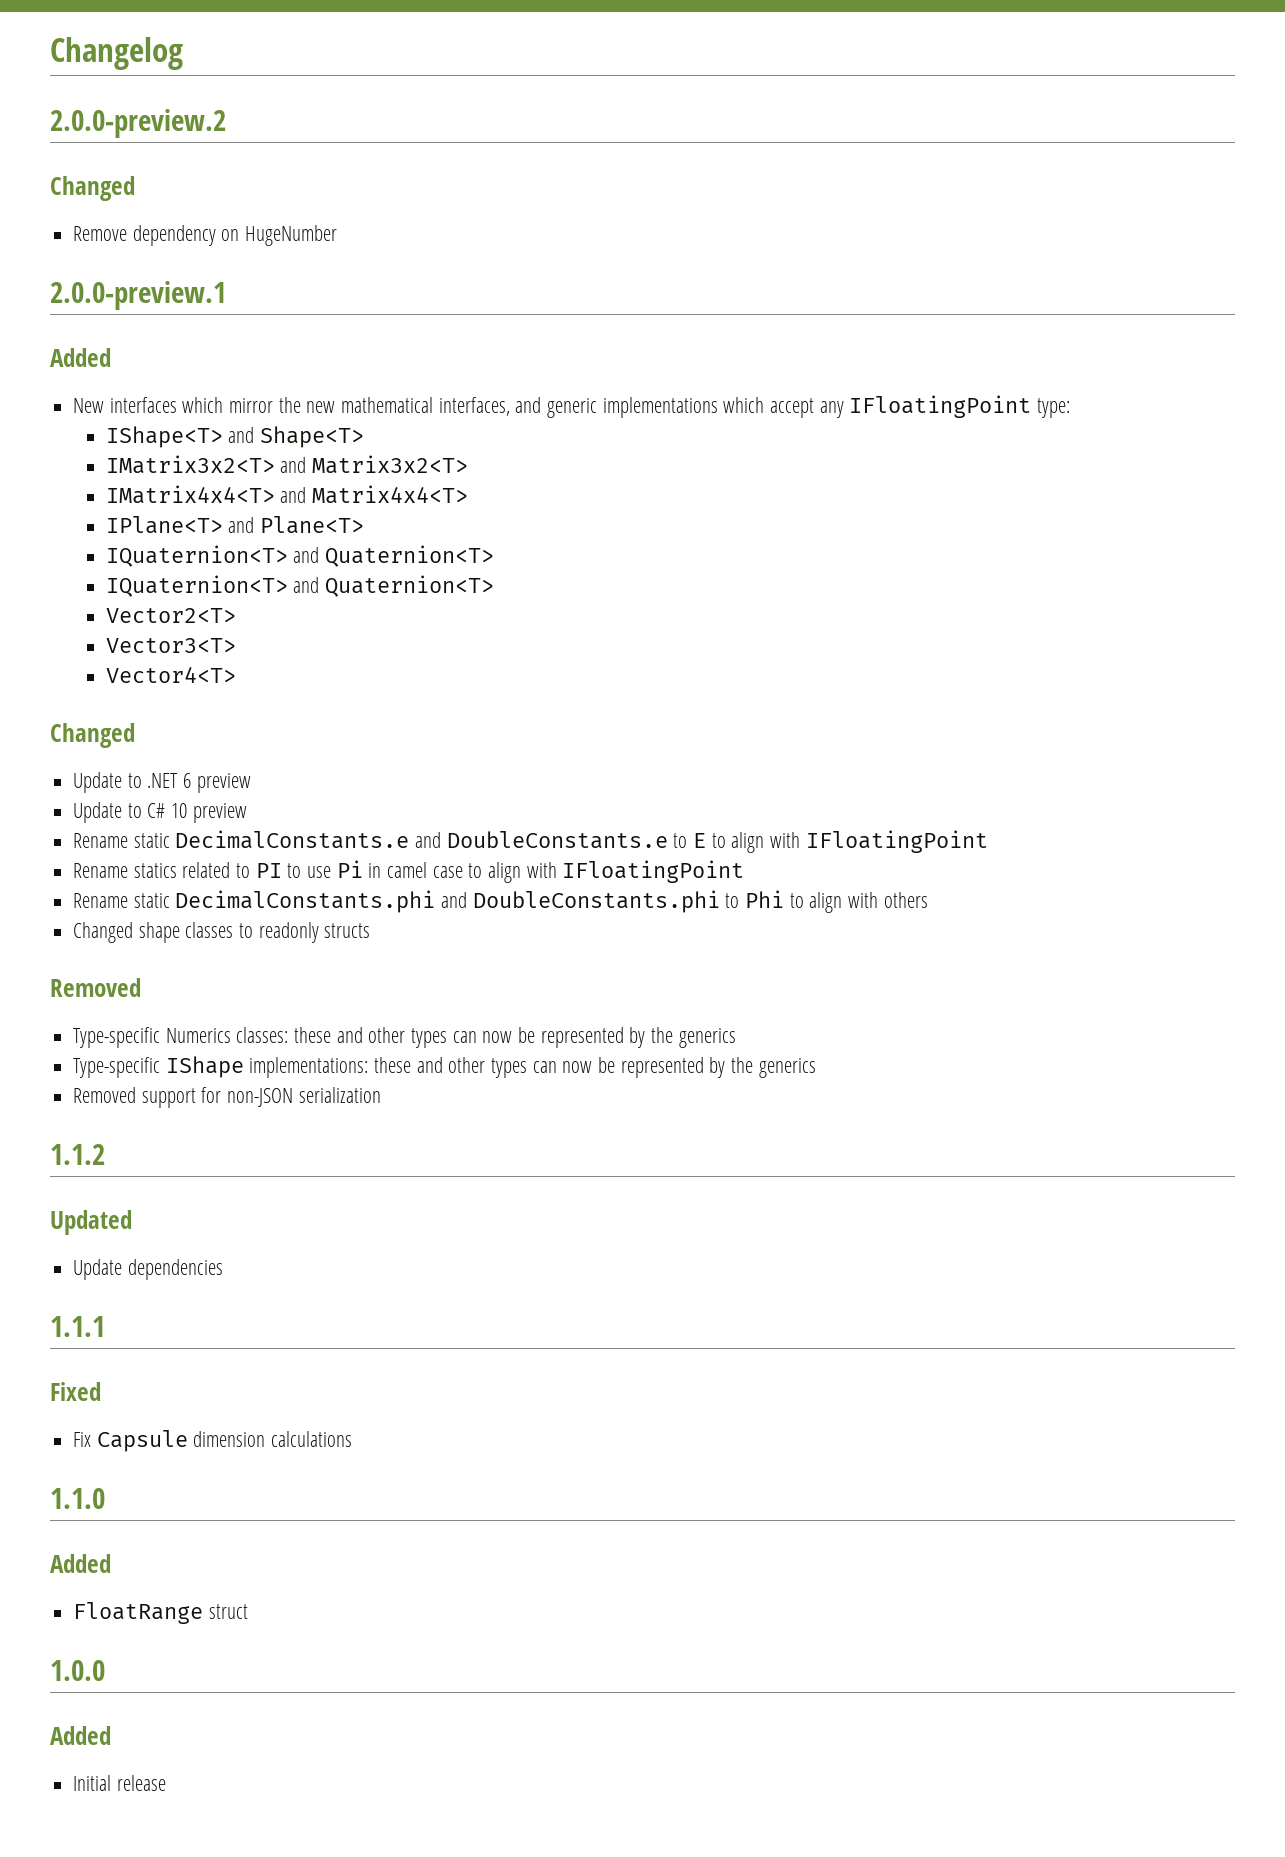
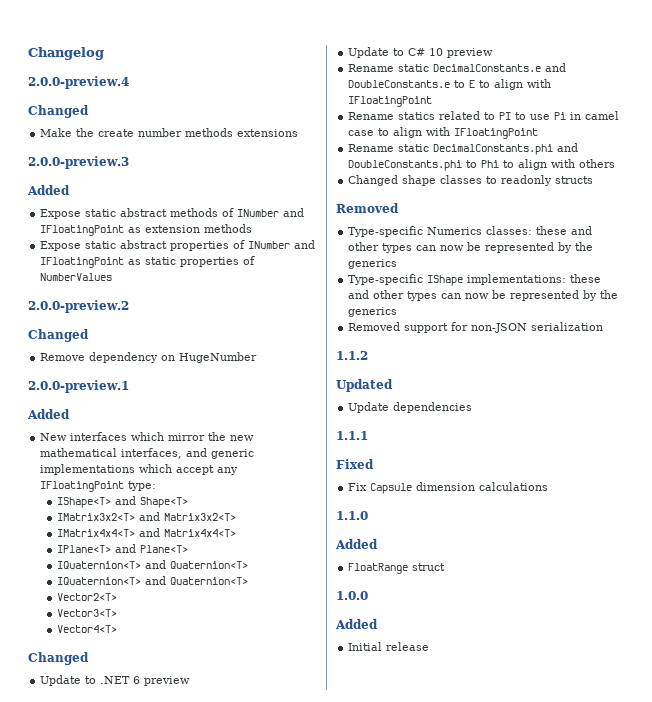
(183, 53) none -> [28,76,129,89] [28,105,89,118] [40,128,299,137] [28,156,129,169] [27,185,70,195] [40,208,305,219] [40,224,253,236] [40,240,316,251] [40,256,256,268] [40,273,113,281] // 2.0.0-preview.4 // Changed // Make the create number methods extensions // 2.0.0-preview.3 // Added // Expose static abstract methods of INumber and IFloatingPoint as extension methods // Expose static abstract properties of INumber and IFloatingPoint as static properties of NumberValues

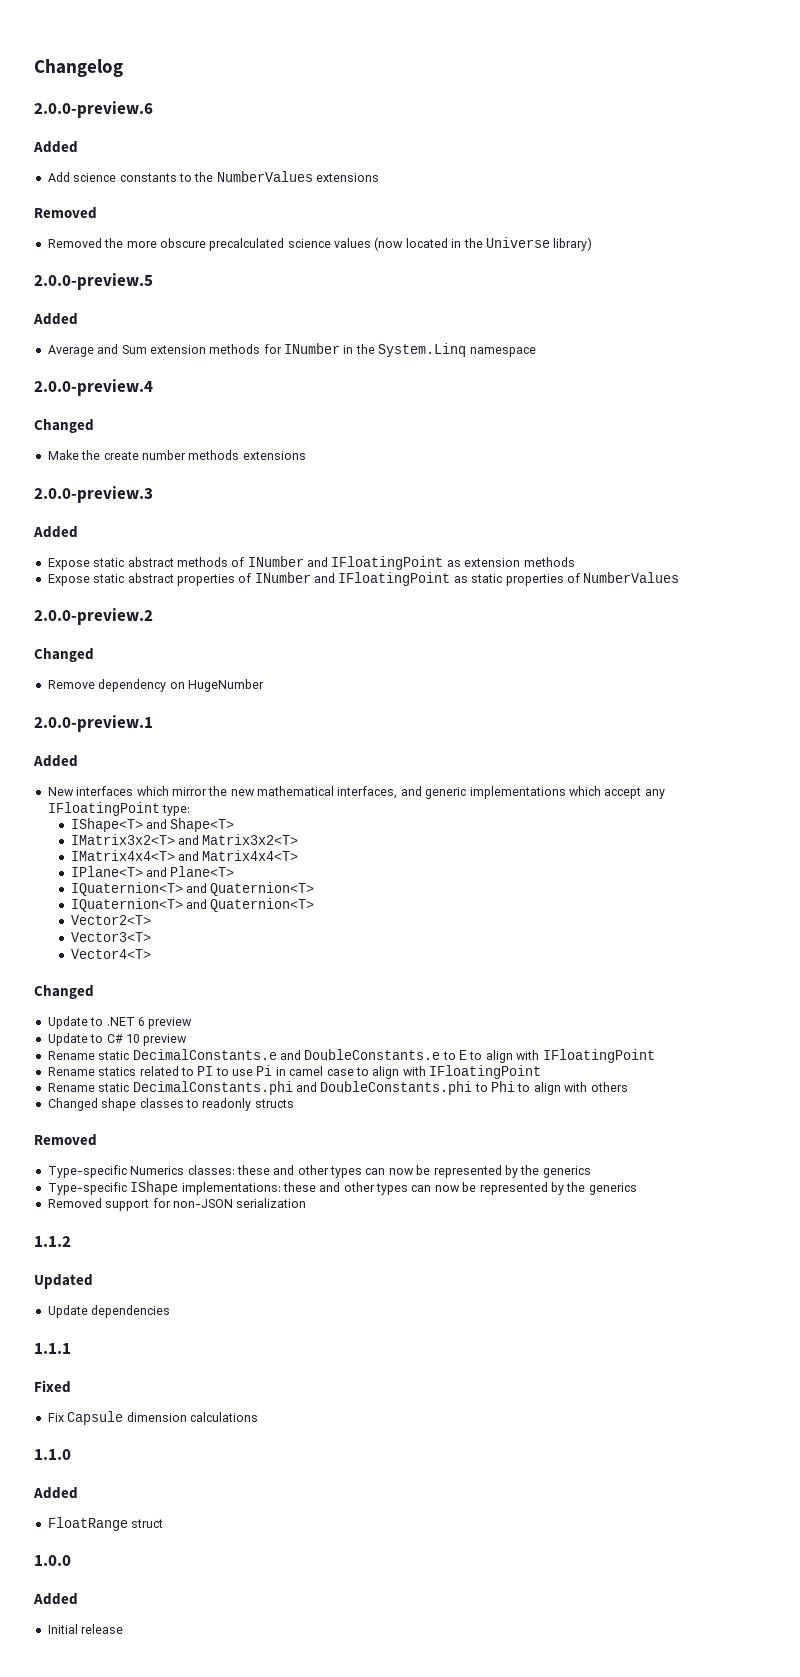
(104, 53) none -> [34,101,153,118] [33,141,78,153] [47,171,379,182] [34,207,97,219] [47,237,593,251] [34,273,153,290] [33,313,78,325] [47,343,536,357] // 2.0.0-preview.6 // Added // Add science constants to the NumberValues extensions // Removed // Removed the more obscure precalculated science values (now located in the Universe library) // 2.0.0-preview.5 // Added // Average and Sum extension methods for INumber in the System.Linq namespace

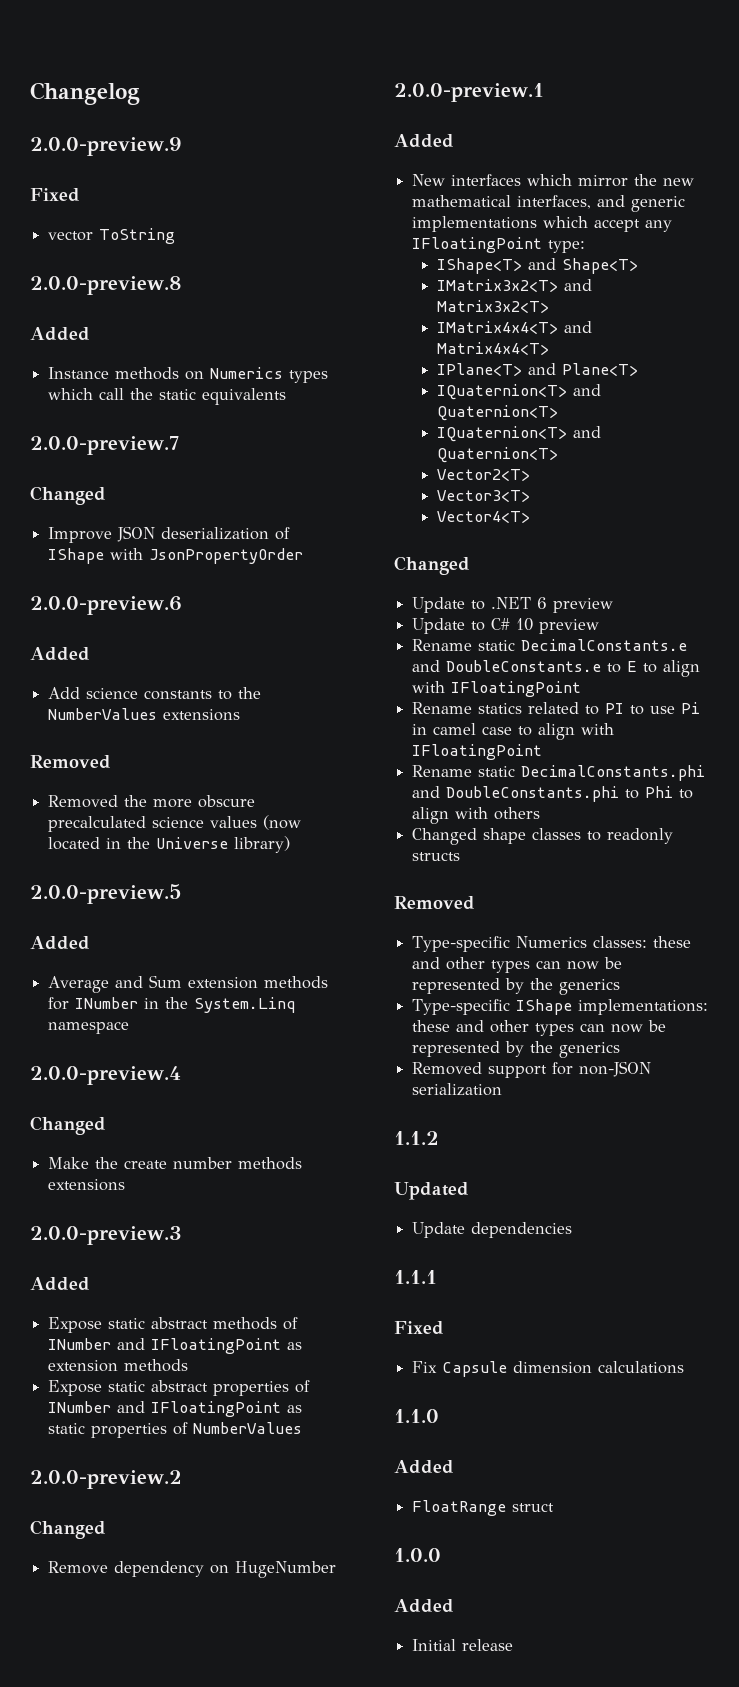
(123, 68) none -> [30,137,182,156] [30,188,80,202] [48,228,176,244] [30,276,181,295] [30,327,90,341] [48,367,329,383] [48,388,287,405] [30,436,179,455] [30,486,106,505] [48,526,291,543] [48,548,304,564] // 2.0.0-preview.9 // Fixed // vector ToString // 2.0.0-preview.8 // Added // Instance methods on Numerics types which call the static equivalents // 2.0.0-preview.7 // Changed // Improve JSON deserialization of IShape with JsonPropertyOrder

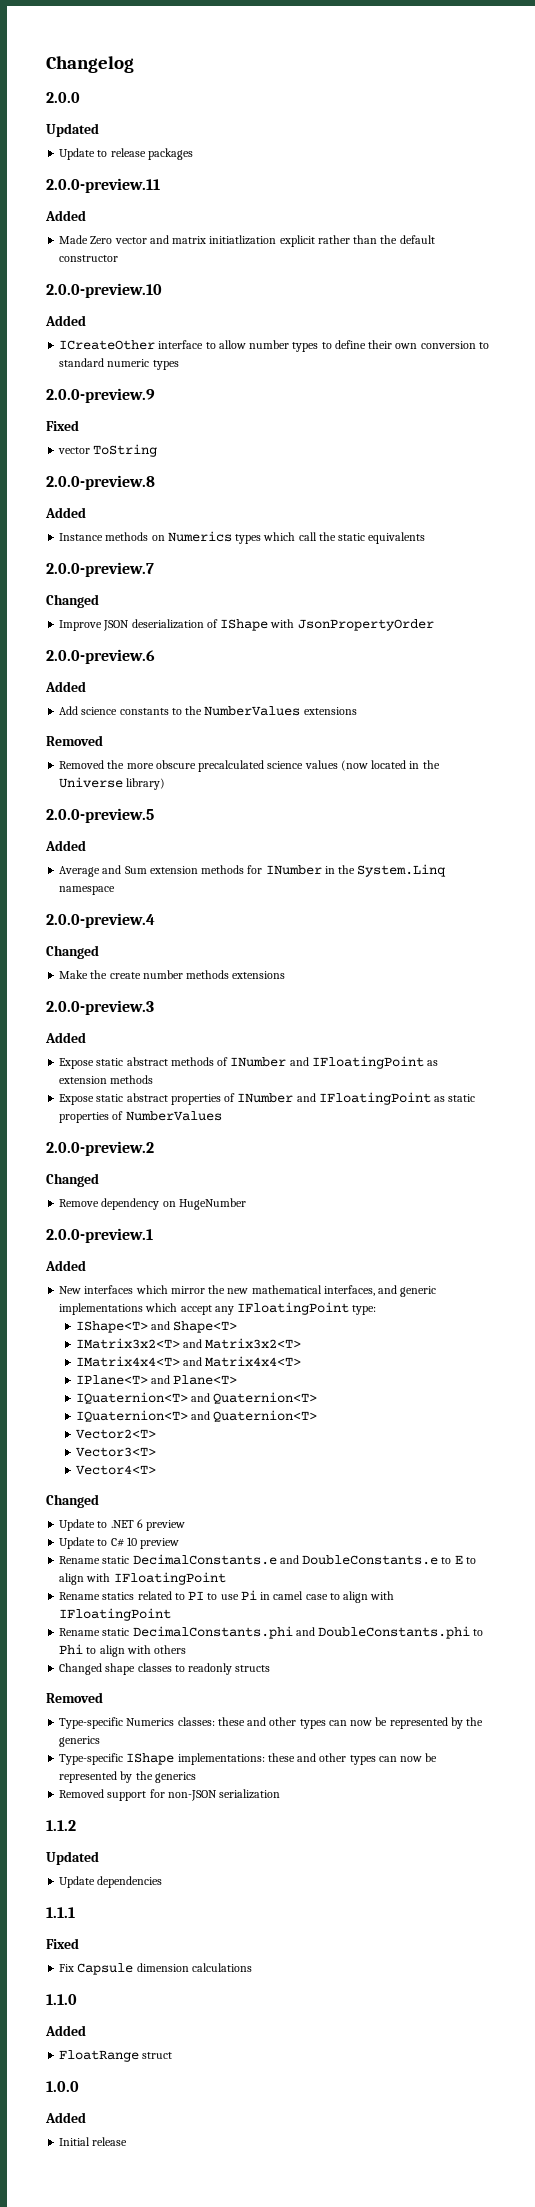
(140, 93) none -> [46,92,80,103] [46,123,99,137] [59,148,193,160] [46,178,160,193] [45,210,86,221] [59,235,435,247] [59,255,119,262] [46,283,162,298] [45,315,86,326] [59,340,489,352] [59,358,179,370] // 2.0.0 // Updated // Update to release packages // 2.0.0-preview.11 // Added // Made Zero vector and matrix initiatlization explicit rather than the default constructor // 2.0.0-preview.10 // Added // ICreateOther interface to allow number types to define their own conversion to standard numeric types

